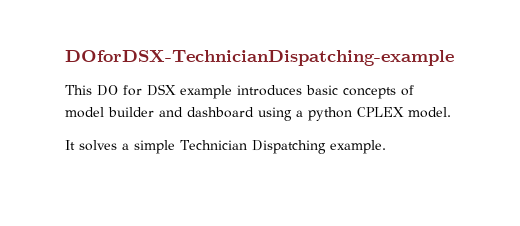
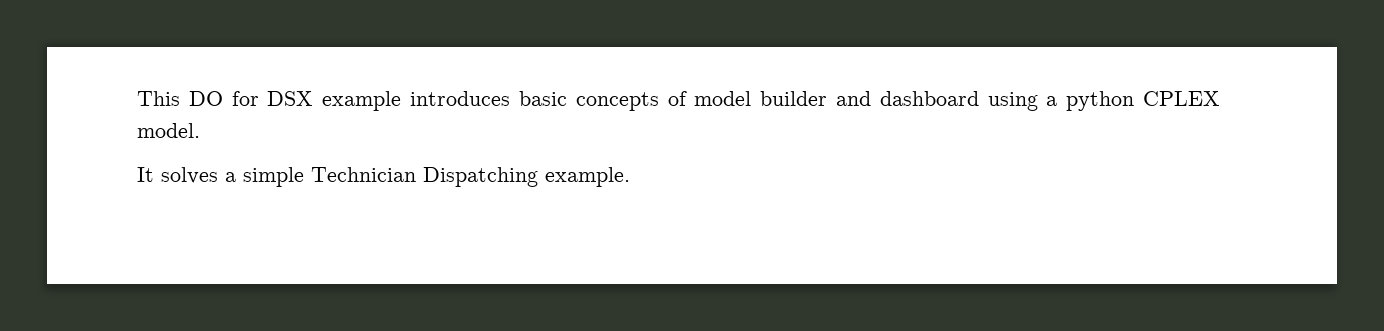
[65,50,454,66] DOforDSX-TechnicianDispatching-example // -> (137, 98) none

